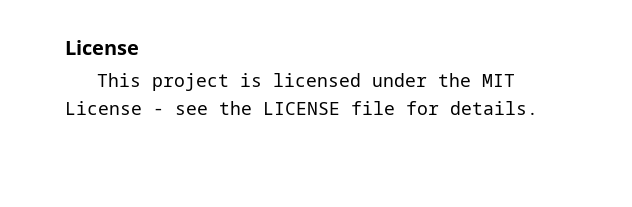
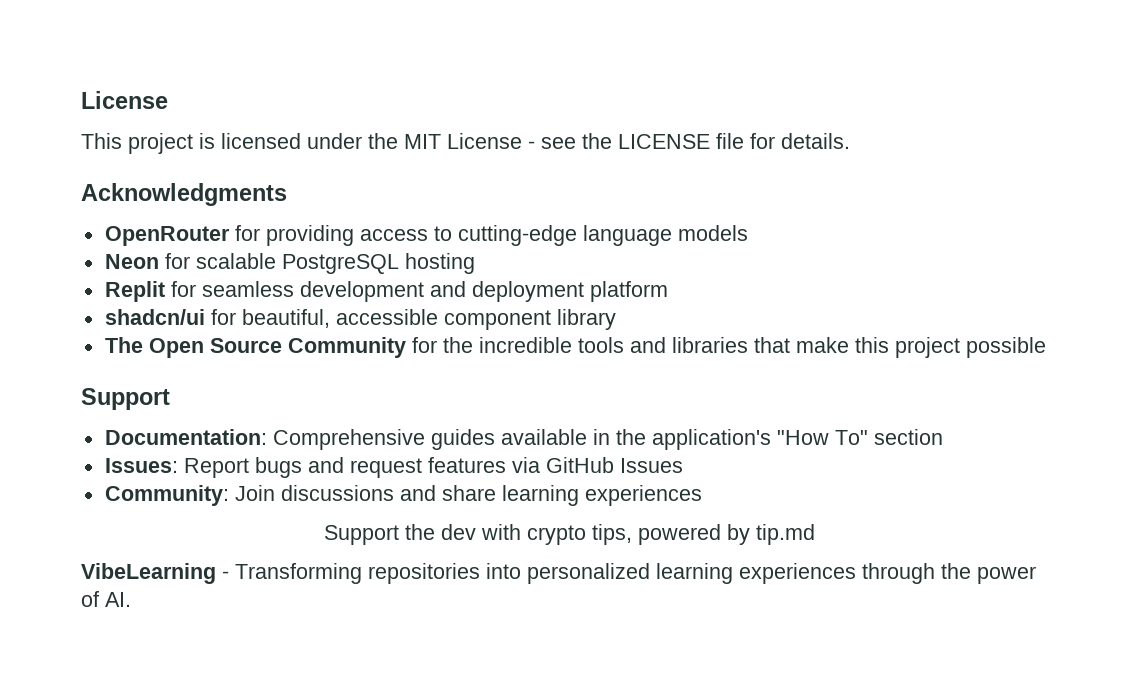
(538, 108) none -> [81,183,287,206] [104,225,748,246] [104,253,475,274] [104,281,668,302] [104,309,616,330] [104,337,1046,358] [81,388,170,410] [104,429,943,450] [104,457,683,478] [104,485,702,506] [323,524,815,545] [81,563,1036,584] [81,591,131,607] // Acknowledgments // OpenRouter for providing access to cutting-edge language models // Neon for scalable PostgreSQL hosting // Replit for seamless development and deployment platform // shadcn/ui for beautiful, accessible component library // The Open Source Community for the incredible tools and libraries that make this project possible // Support // Documentation: Comprehensive guides available in the application's "How To" section // Issues: Report bugs and request features via GitHub Issues // Community: Join discussions and share learning experiences // Support the dev with crypto tips, powered by tip.md // VibeLearning - Transforming repositories into personalized learning experiences through the power of AI.

